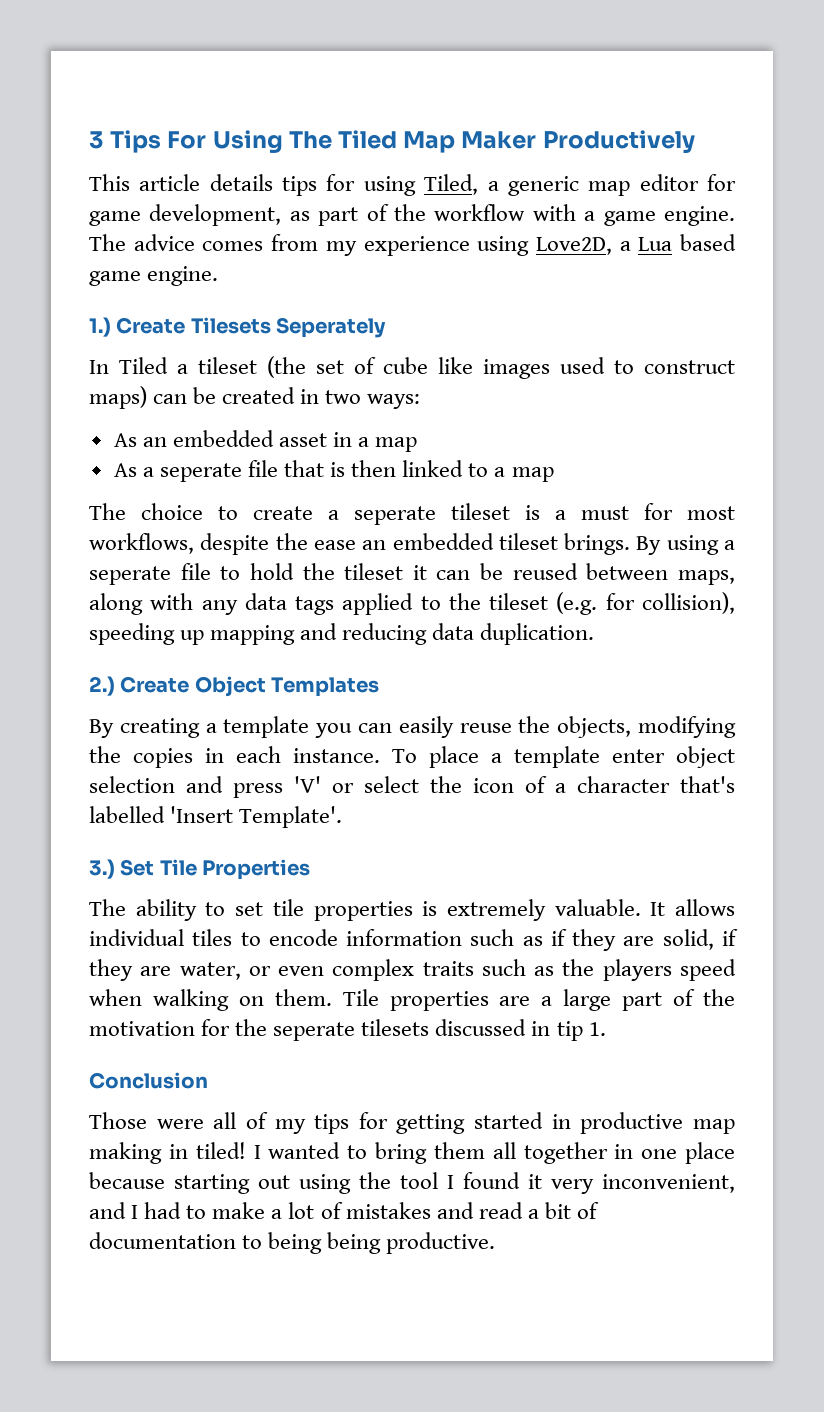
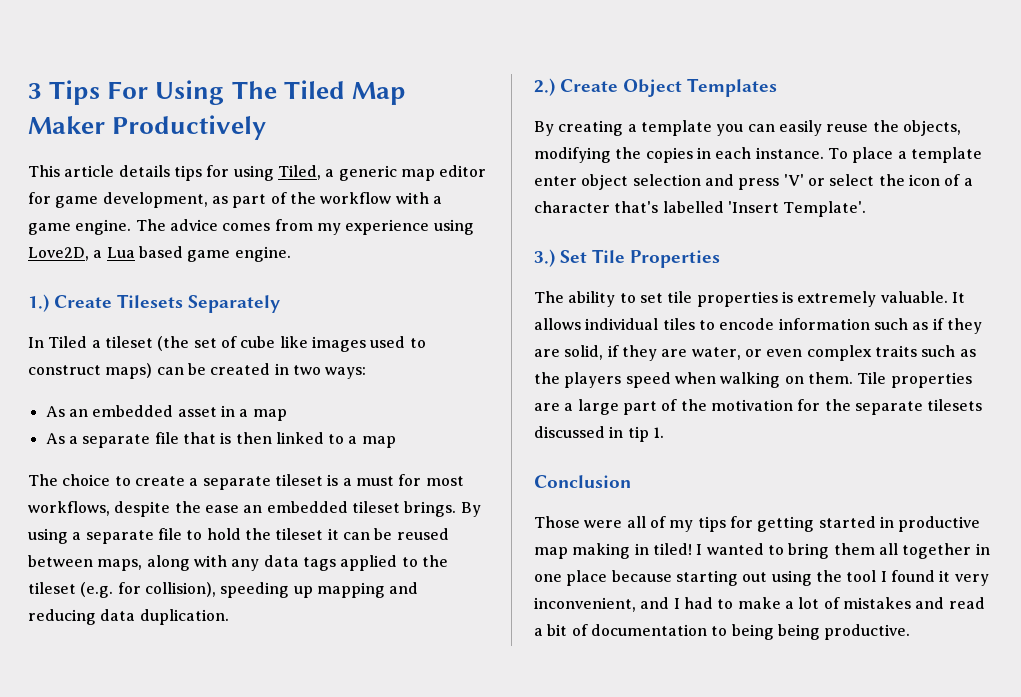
[276,317,387,338] Seperately -> [188,295,281,313] Separately
[159,463,242,482] seperate -> [82,434,151,448] separate
[354,506,436,525] seperate -> [202,476,271,490] separate
[89,566,171,585] seperate -> [85,530,154,544] separate
[273,1022,356,1041] seperate -> [854,401,923,415] separate

